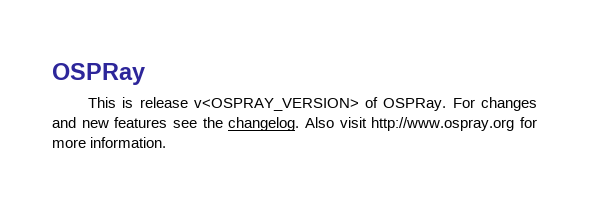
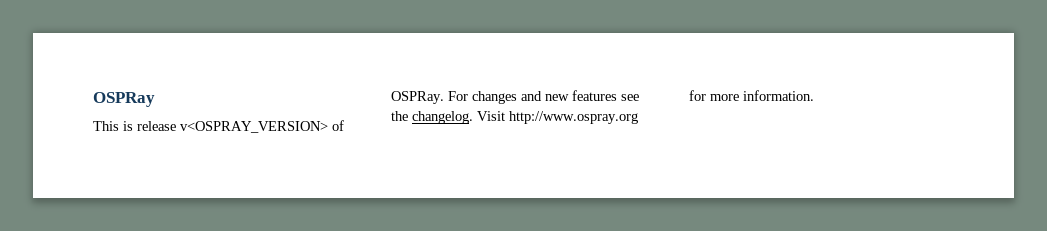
[305,117,367,128] Also visit -> [477,111,505,121] Visit

